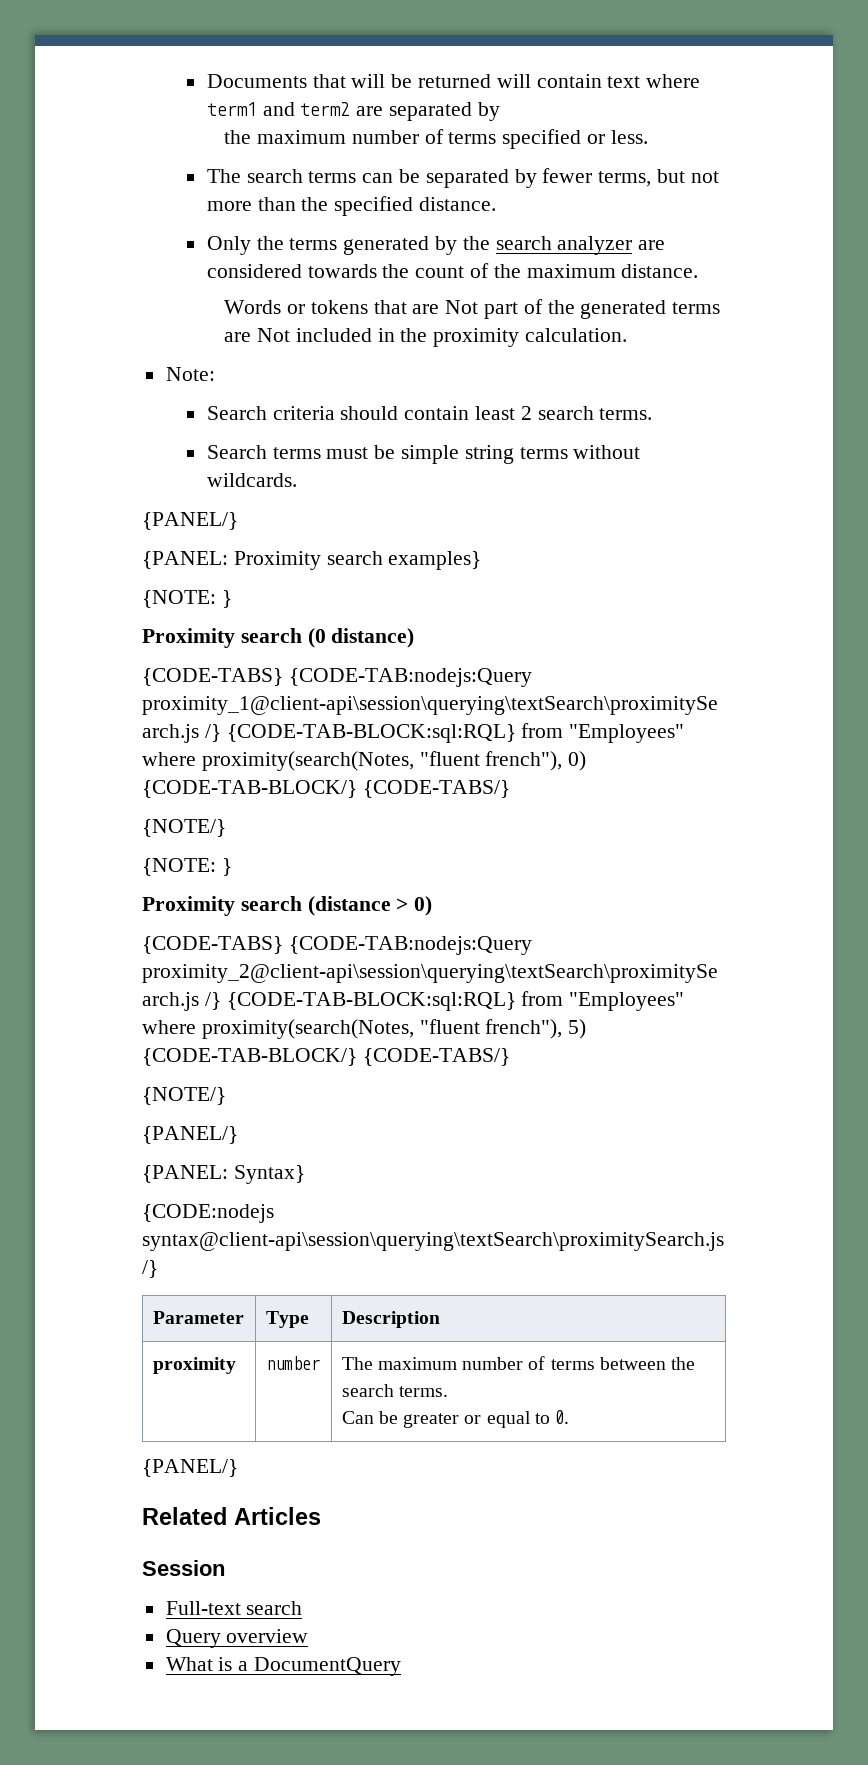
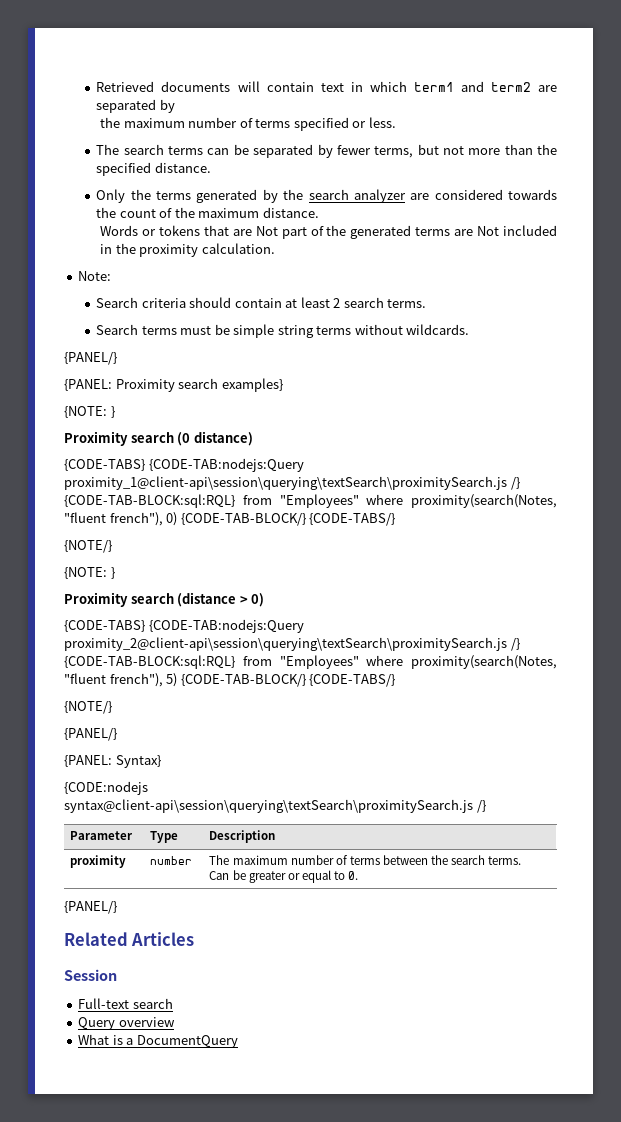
[206,74,491,88] Documents that will be returned -> [96,81,231,92] Retrieved documents
[646,74,701,88] where -> [350,81,407,92] in which
(470, 413) none -> [285,299,298,308] at

